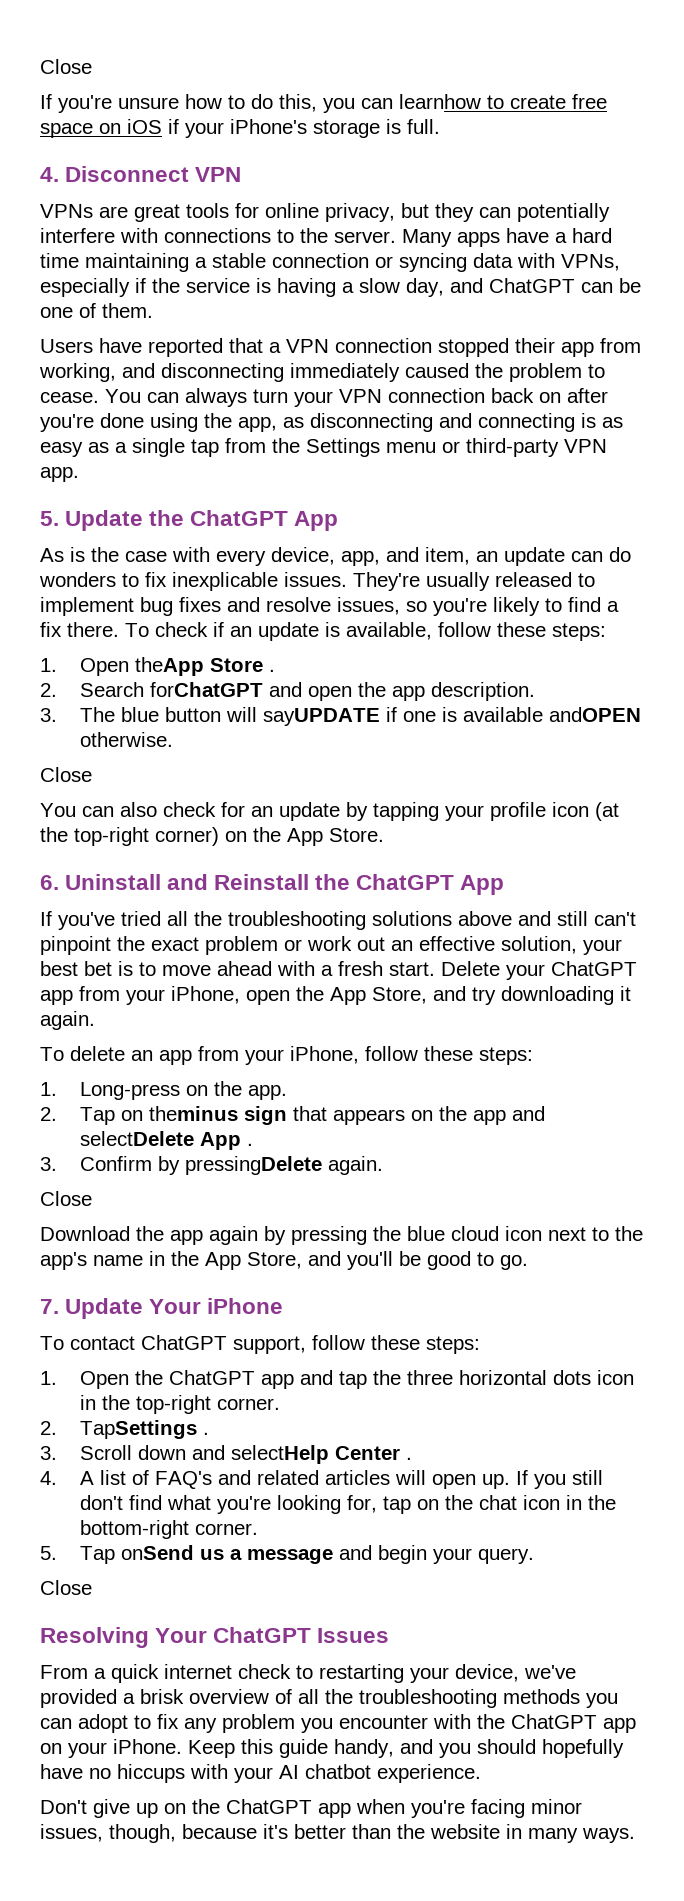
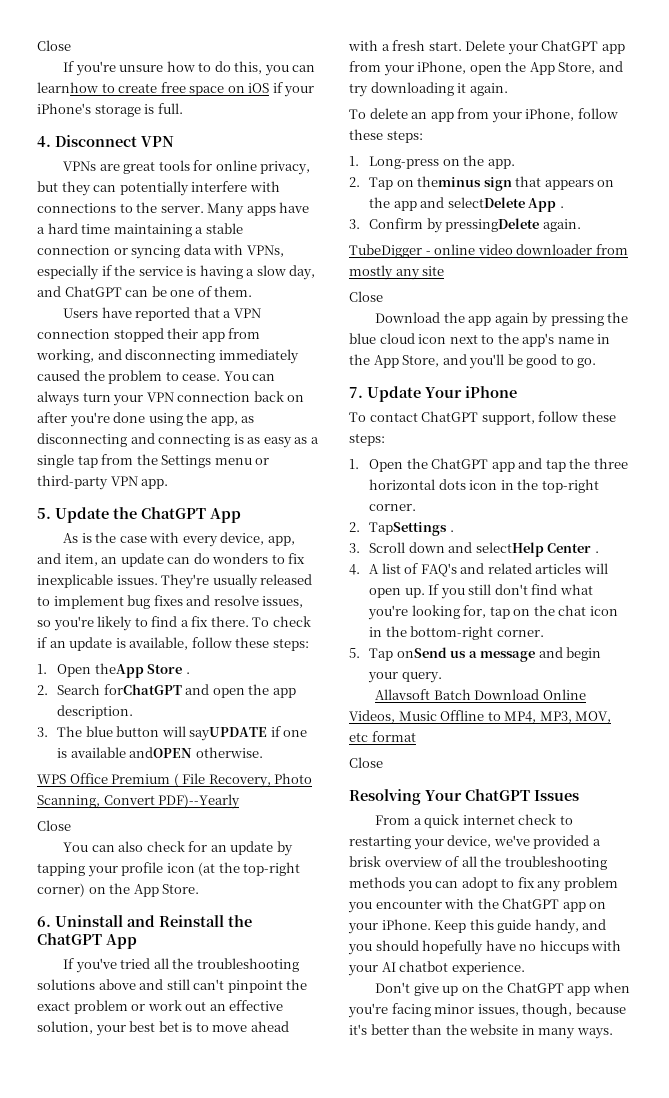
(174, 739) none -> [37,773,313,788] [37,794,241,809] // WPS Office Premium ( File Recovery, Photo Scanning, Convert PDF)--Yearly
(384, 1165) none -> [349,244,628,258] [349,265,445,280] // TubeDigger - online video downloader from mostly any site
(535, 1556) none -> [375,689,586,700] [349,710,612,723] [349,731,416,742] // Allavsoft Batch Download Online Videos, Music Offline to MP4, MP3, MOV, etc format

